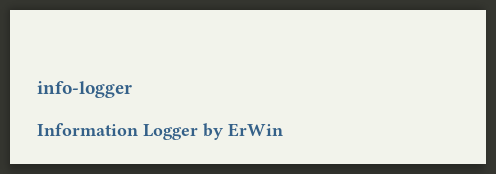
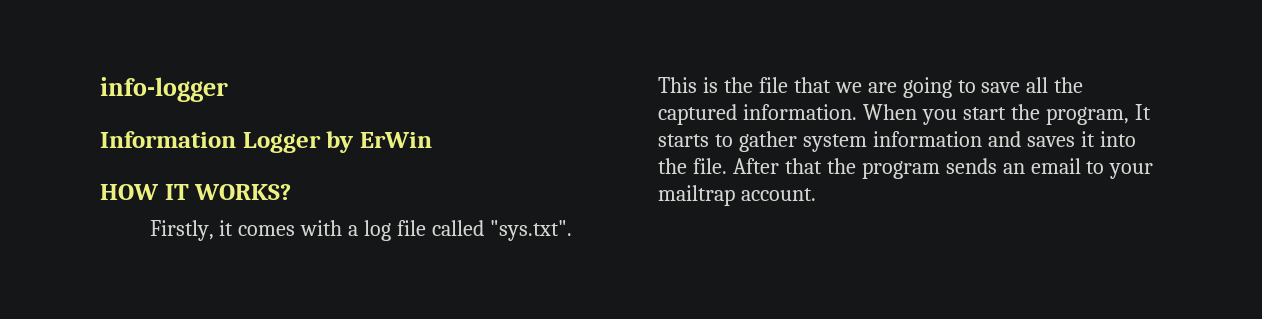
(283, 130) none -> [100,184,292,200] [149,220,573,241] [658,77,1084,98] [658,104,1151,125] [658,131,1136,152] [658,158,1154,179] [658,185,816,206] // HOW IT WORKS? // Firstly, it comes with a log file called "sys.txt". This is the file that we are going to save all the captured information. When you start the program, It starts to gather system information and saves it into the file. After that the program sends an email to your mailtrap account.

